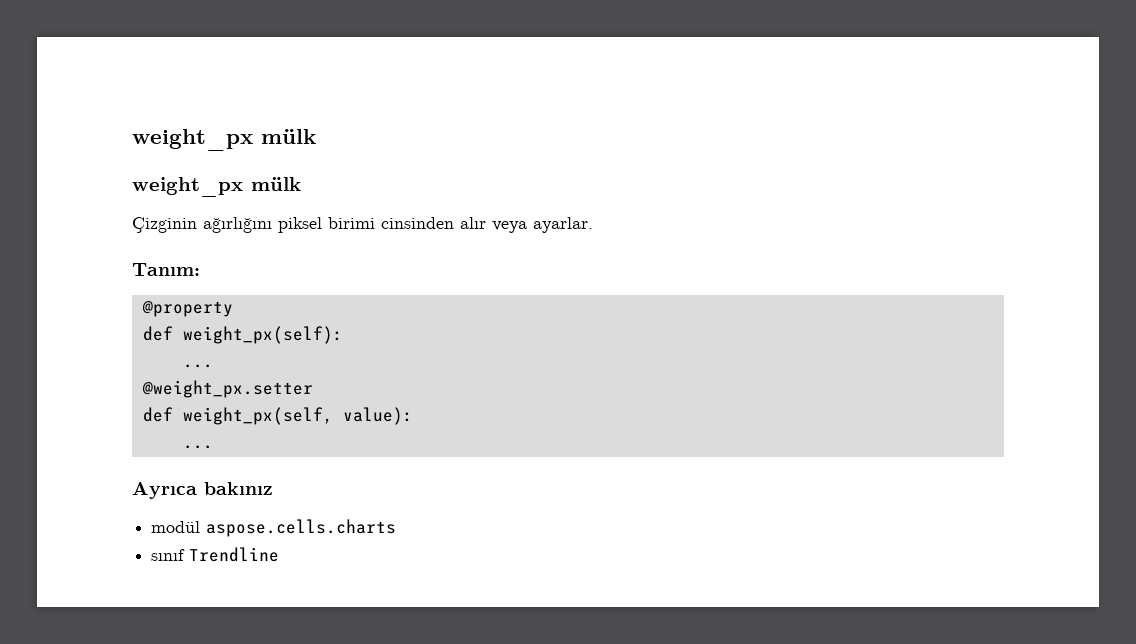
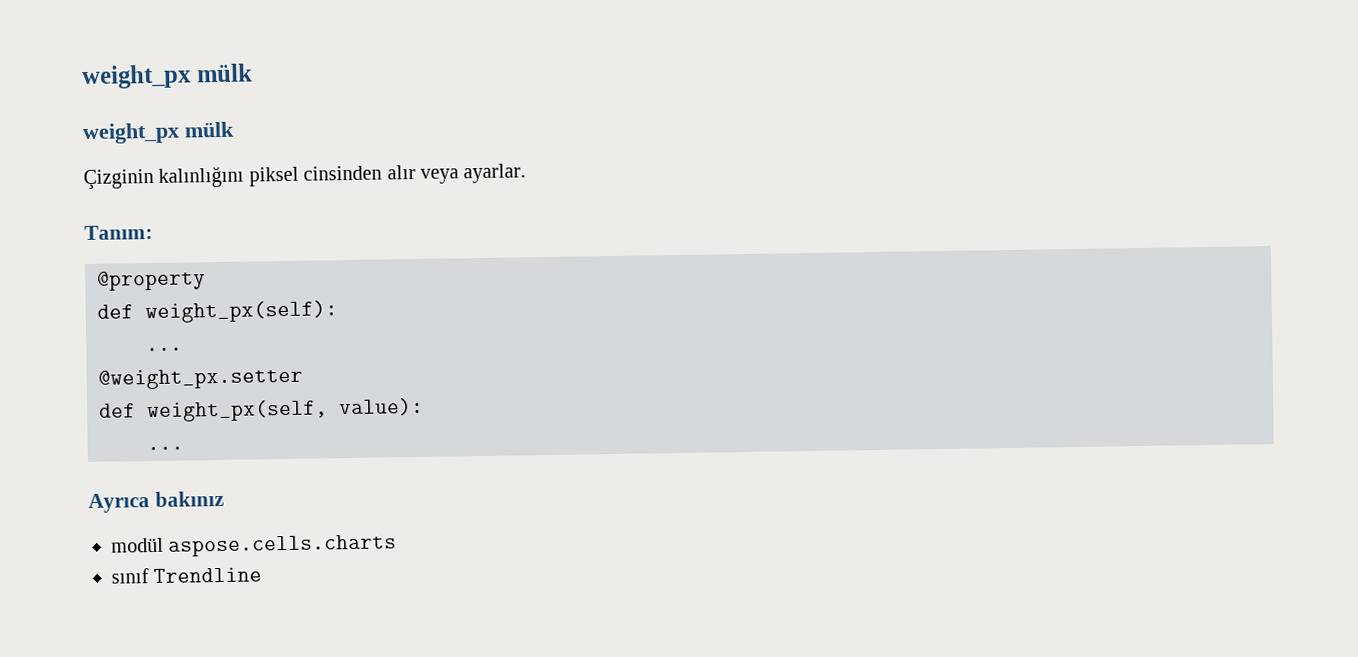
[203,217,375,233] ağırlığını piksel birimi -> [158,166,299,188] kalınlığını piksel

